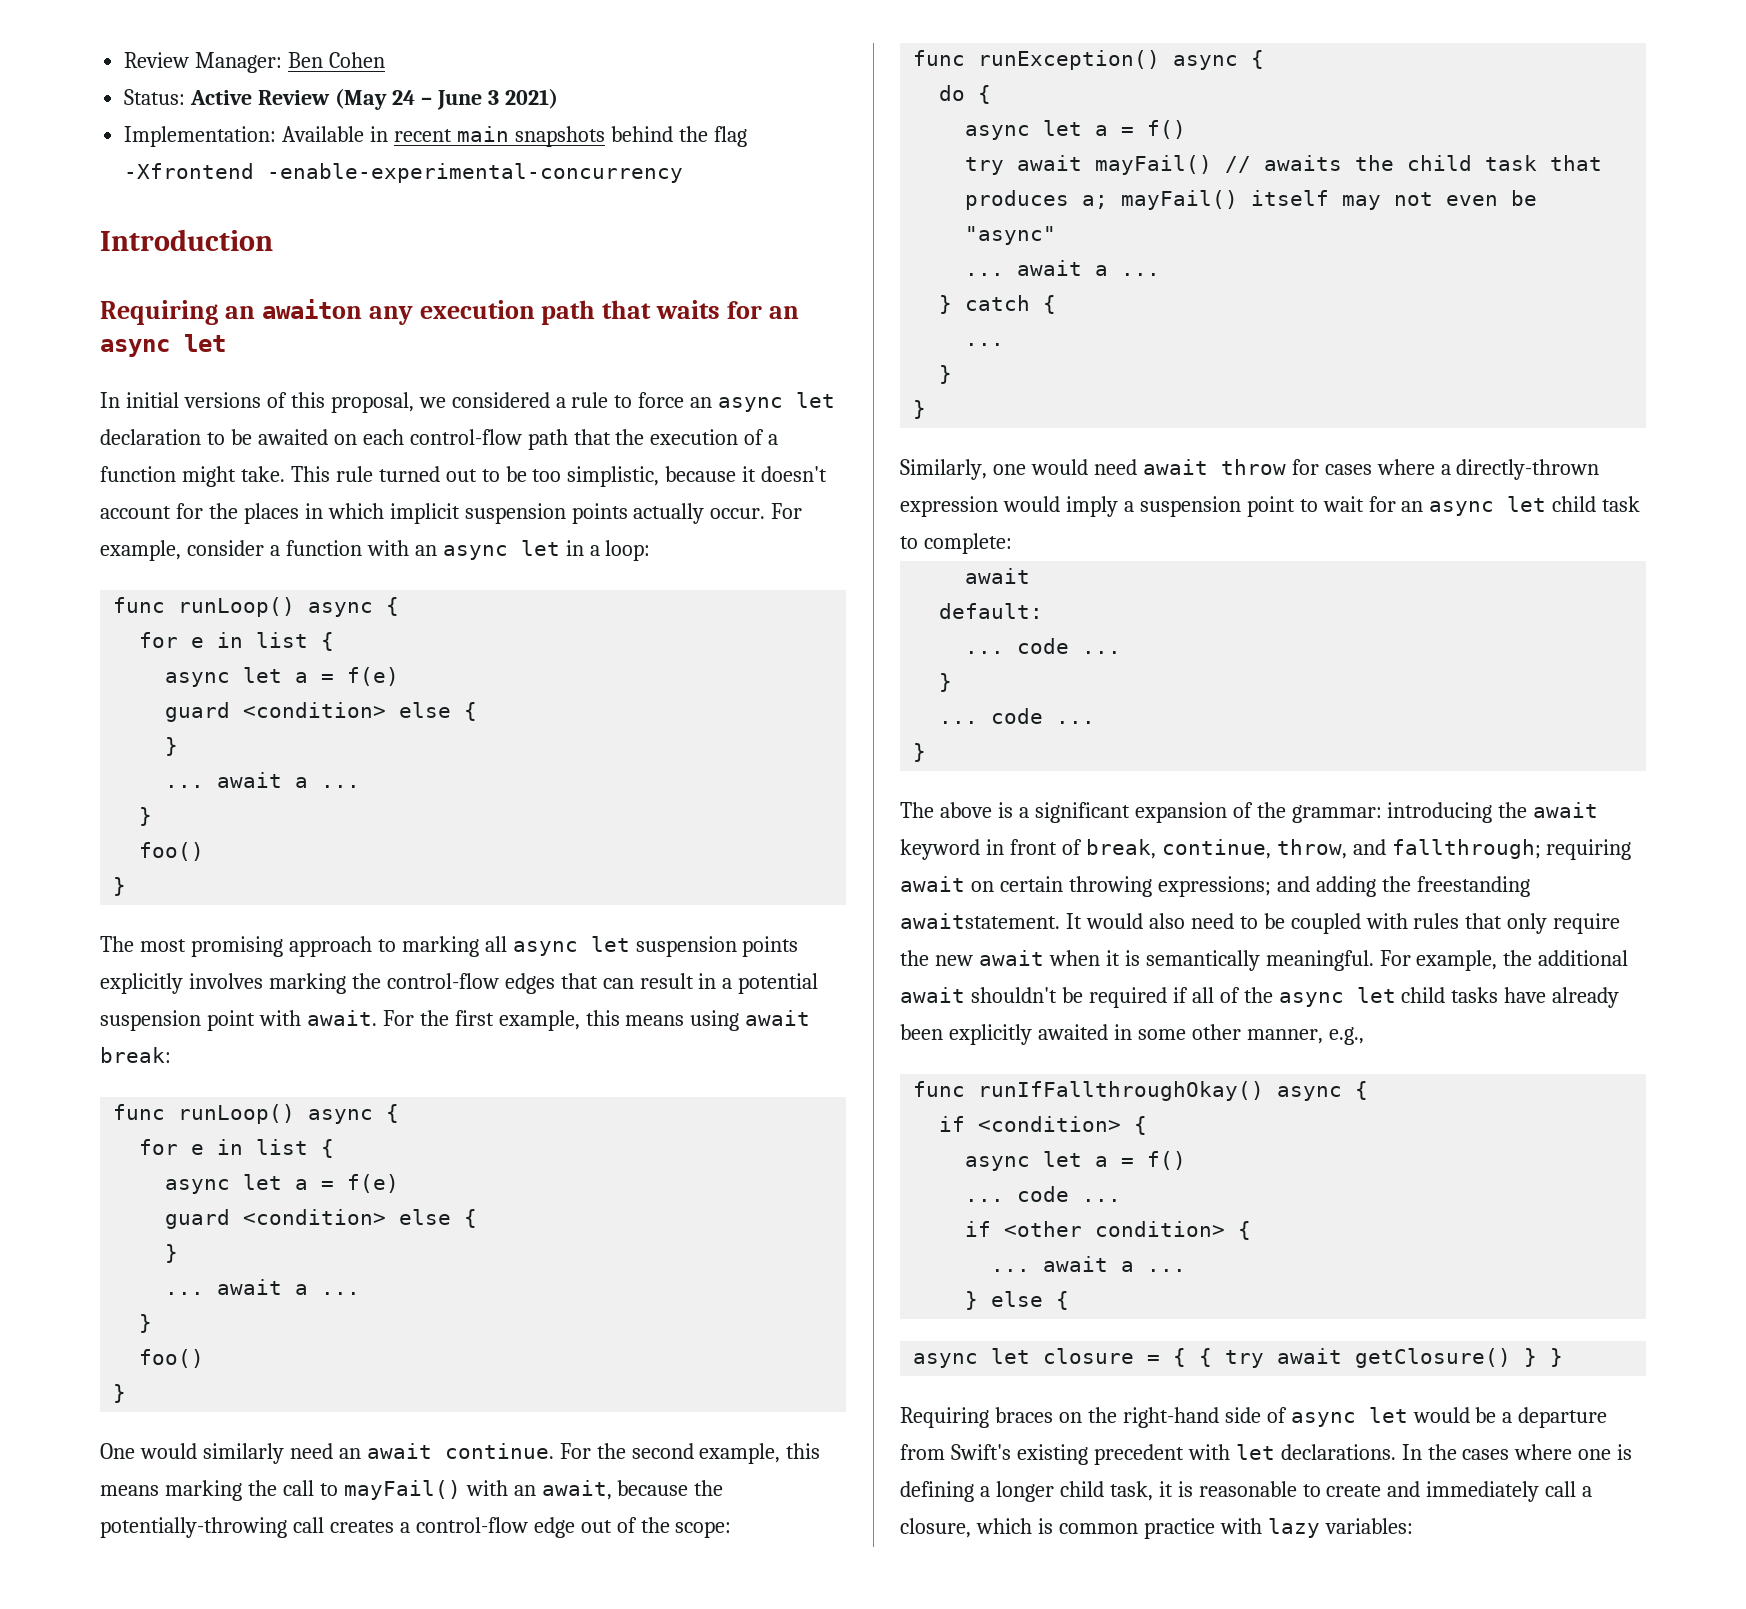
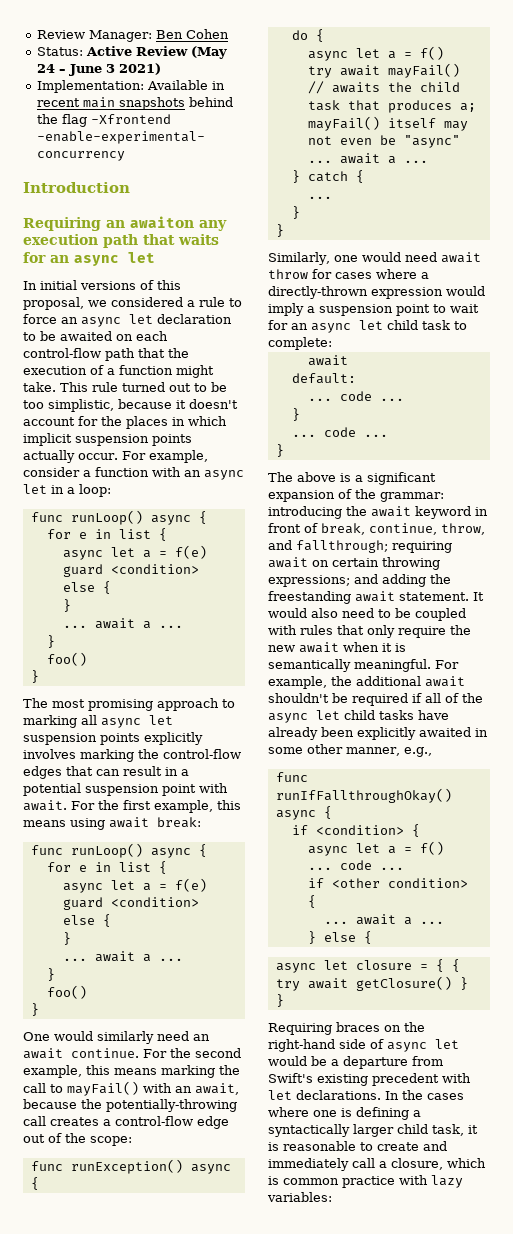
[900,913,1060,929] awaitstatement. -> [355,591,469,602] await statement.
[995,1481,1054,1502] longer -> [268,1124,394,1137] syntactically larger

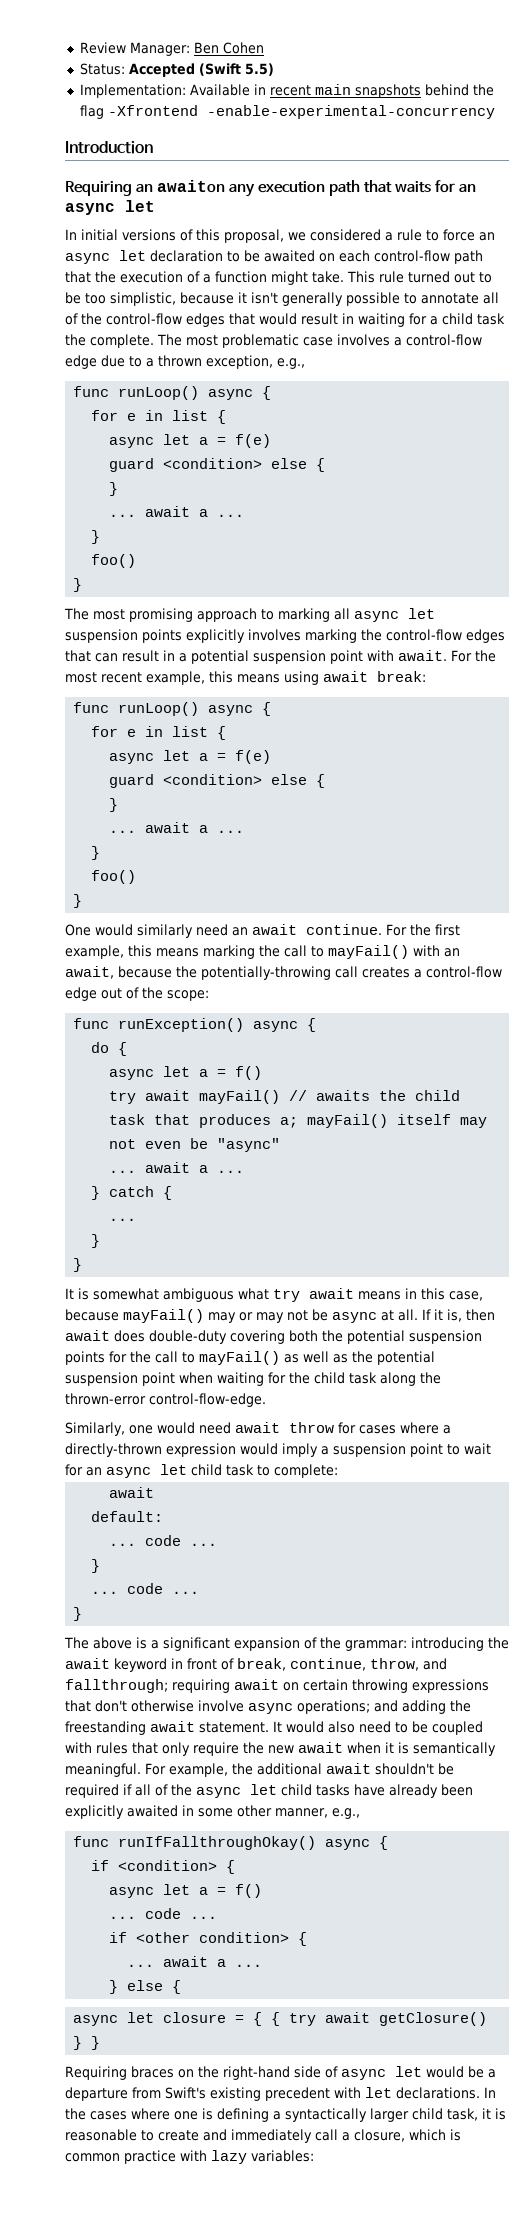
[85,46,227,59] [36,63,161,76] Active Review (May 24 – June 3 2021) -> [128,63,274,77] Accepted (Swift 5.5)
[189,399,238,409] [23,416,227,429] [23,433,192,446] [23,450,208,463] [23,467,244,480] [23,484,111,497] doesn't account for the places in which implicit suspension points actually occur. For example, consider a function with an async let in a loop: -> [251,292,499,306] [65,313,505,327] [65,334,482,348] [65,355,305,369] isn't generally possible to annotate all of the control-flow edges that would result in waiting for a child task the complete. The most problematic case involves a control-flow edge due to a thrown exception, e.g.,
[123,800,151,810] first -> [65,672,142,683] most recent
[195,1048,241,1058] second -> [435,924,460,936] first
(284, 230) none -> [65,1288,483,1302] [65,1309,495,1323] [65,1330,482,1344] [65,1351,435,1365] [65,1372,441,1386] [65,1393,266,1407] // It is somewhat ambiguous what try await means in this case, because mayFail() may or may not be async at all. If it is, then await does double-duty covering both the potential suspension points for the call to mayFail() as well as the potential suspension point when waiting for the child task along the thrown-error control-flow-edge.
[268,575,350,587] expressions; -> [412,1679,489,1693] [65,1700,370,1714] expressions that don't otherwise involve async operations;

